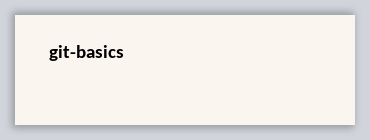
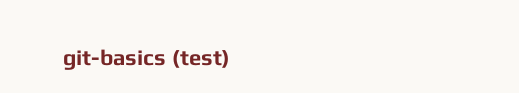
(124, 53) none -> [171,50,230,68] (test)

